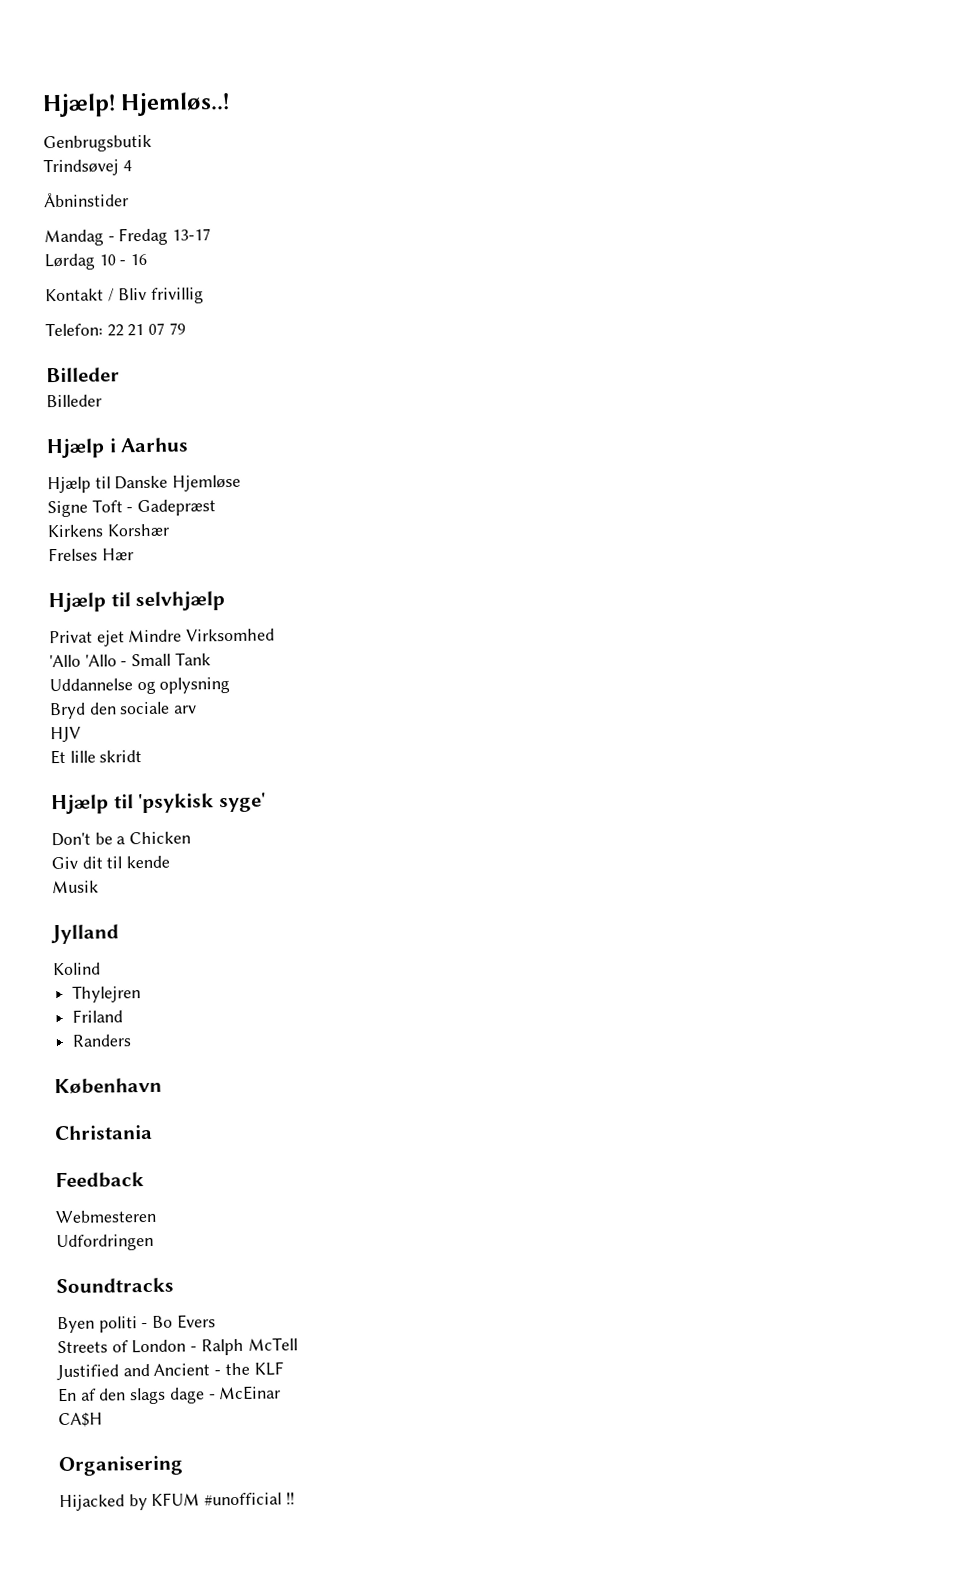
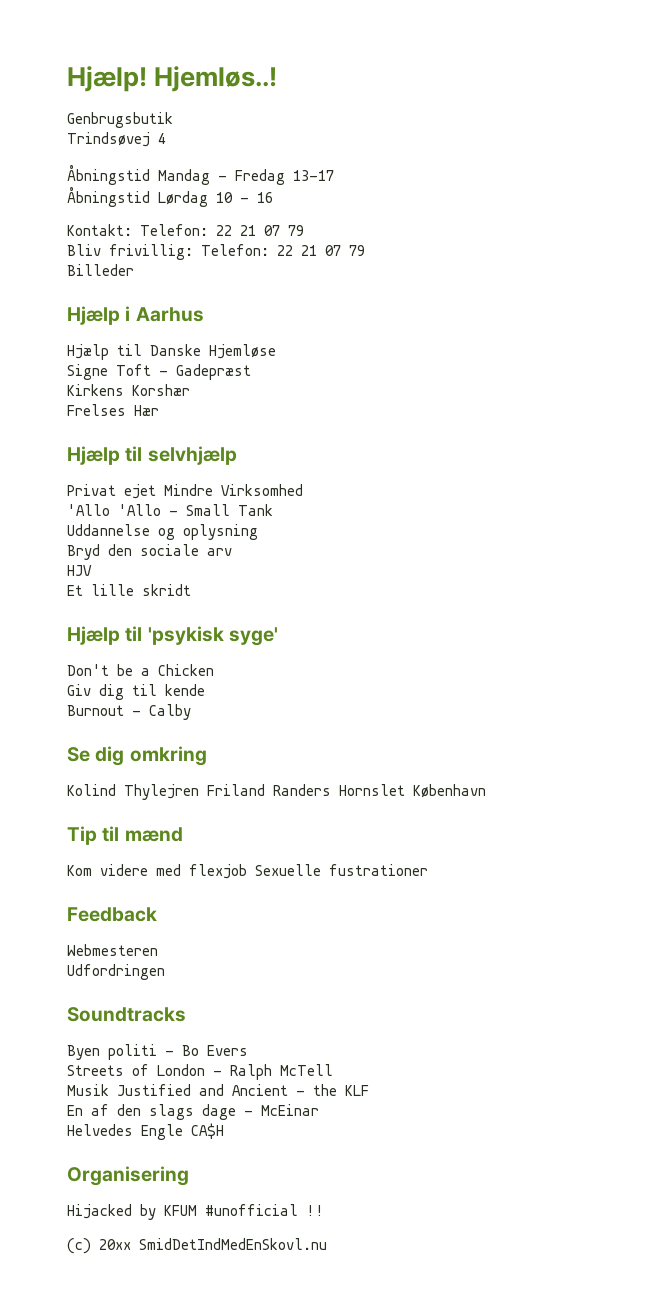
[44,192,129,208] Åbninstider // -> [67,165,150,185] Åbningstid
(212, 234) none -> [67,187,150,207] Åbningstid
[45,287,205,304] [45,322,186,337] [46,367,120,383] Kontakt / Bliv frivillig // Telefon: 22 21 07 79 // Billeder -> [67,224,304,236] [67,244,365,260] Kontakt: Telefon: 22 21 07 79 // Bliv frivillig: Telefon: 22 21 07 79
[81,856,103,869] dit -> [99,684,124,700] dig
[52,880,99,894] [50,924,119,945] Musik // Jylland -> [67,704,191,720] [67,746,207,766] Burnout - Calby // Se dig omkring
(101, 969) // -> (116, 790) none
(142, 994) // -> (199, 792) none
(124, 1016) // -> (265, 790) none
(132, 1040) // -> [339,784,405,796] Hornslet
[54,1124,153,1141] Christania -> [67,826,183,845] [67,864,428,879] Tip til mænd // Kom videre med flexjob Sexuelle fustrationer
(298, 1344) none -> [67,1084,109,1096] Musik
(282, 1393) none -> [67,1124,183,1140] Helvedes Engle
(295, 1498) none -> [67,1238,327,1254] // (c) 20xx SmidDetIndMedEnSkovl.nu

